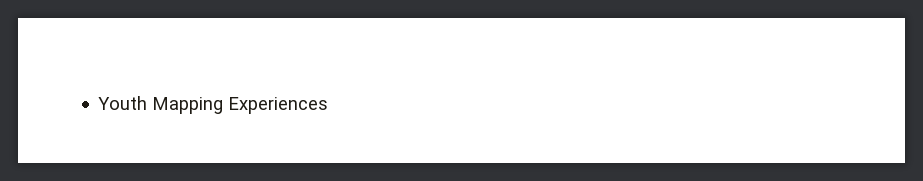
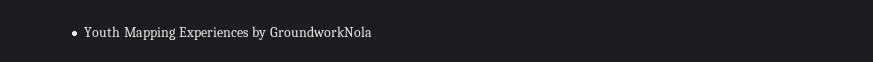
(329, 105) none -> [251,26,372,40] by GroundworkNola

